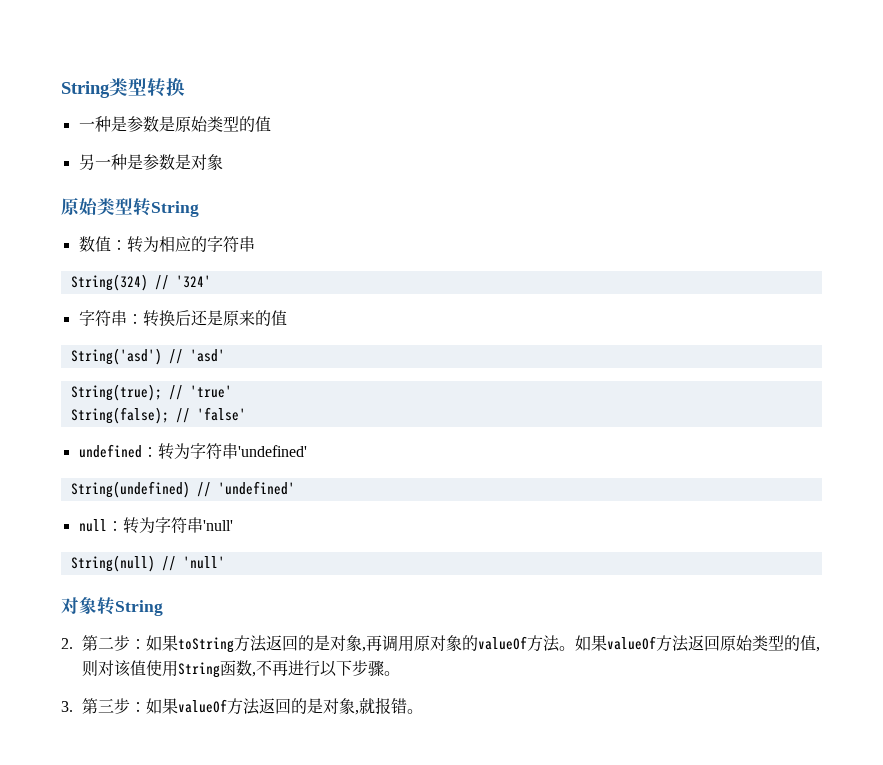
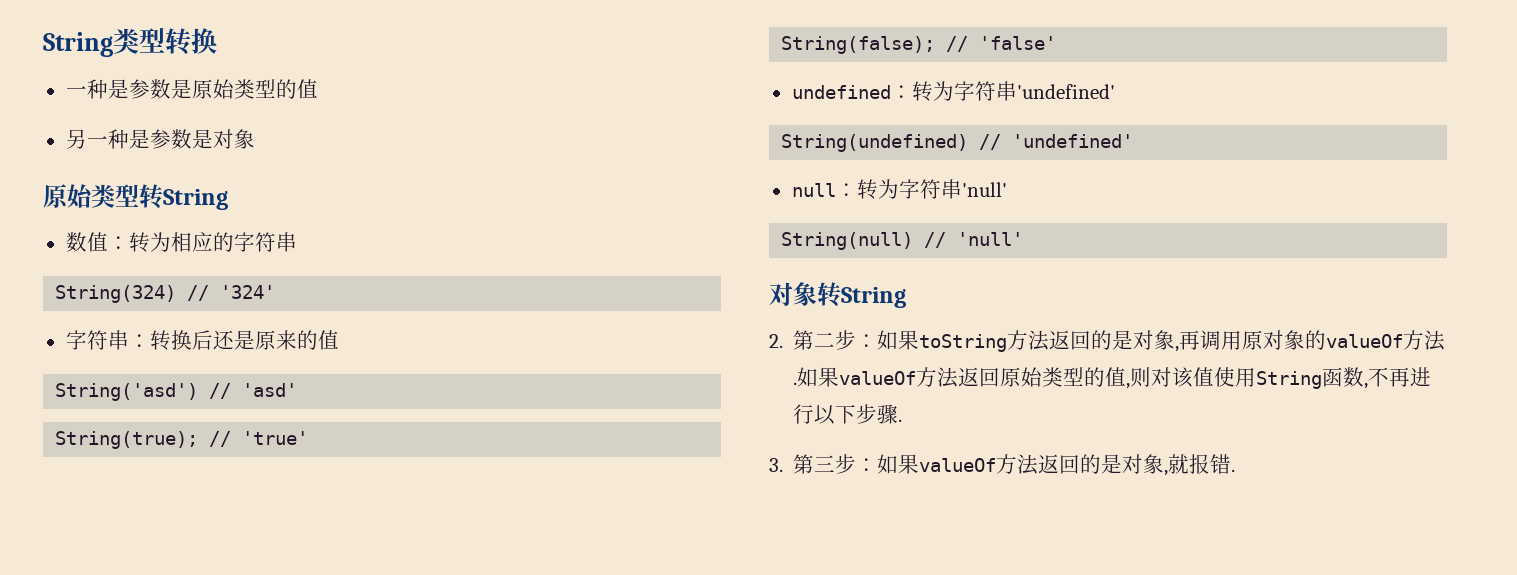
[559,646,576,651] 。 -> [793,382,798,385] .
[384,671,401,676] 。 -> [898,419,903,422] .
[407,709,424,714] 。 -> [1231,469,1236,472] .

